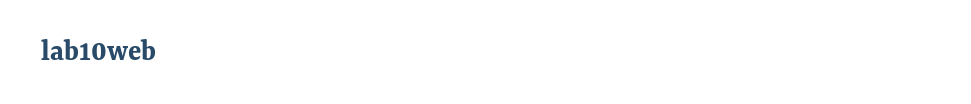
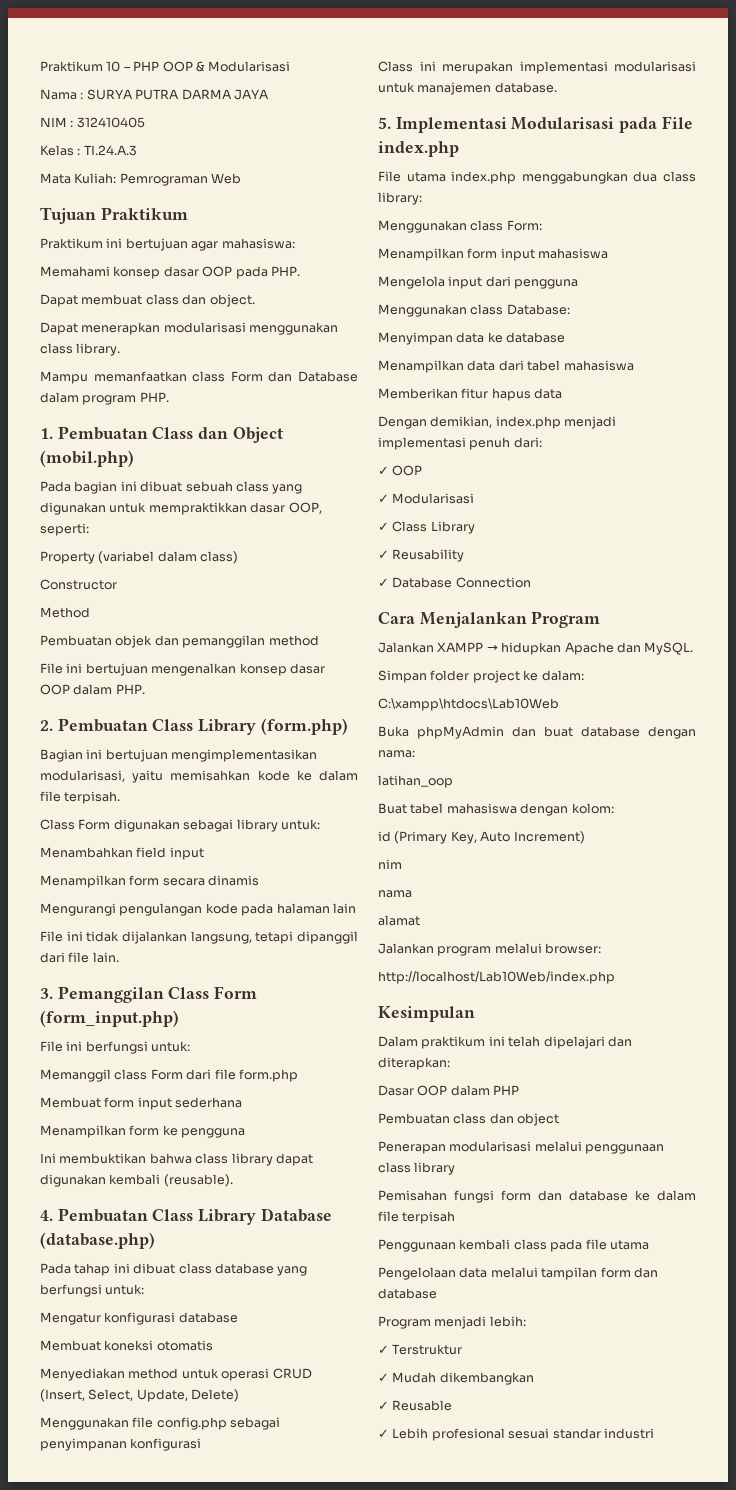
[41,39,156,60] lab10web -> [40,61,291,72] [40,89,269,100] [40,117,145,128] [40,145,137,156] [40,173,242,186] [40,207,188,224] [40,238,295,251] [40,266,300,279] [40,294,255,307] [40,322,339,335] [40,343,121,356] [40,371,358,384] [40,392,169,405] [40,426,283,443] [40,450,134,467] [40,481,303,494] [40,502,322,515] [40,523,89,536] [40,551,239,564] [40,579,117,590] [40,607,90,618] [40,635,319,648] [40,663,325,676] [40,684,145,695] [40,718,348,735] [40,749,318,762] [40,770,358,783] [40,791,121,804] [40,819,320,832] [40,847,204,860] [40,875,260,888] [40,903,356,916] [40,931,358,944] [40,952,119,963] [40,986,258,1003] [40,1010,179,1027] [40,1041,191,1054] [40,1069,298,1082] [40,1097,243,1110] [40,1125,246,1138] [40,1153,313,1166] [40,1174,233,1187] [40,1208,332,1225] [40,1232,155,1249] [40,1263,308,1276] [40,1284,145,1297] [40,1312,238,1325] [40,1340,213,1351] [40,1368,312,1381] [40,1389,240,1402] [40,1417,281,1430] [40,1438,202,1451] [378,61,696,74] [378,82,557,95] [378,116,693,133] [378,141,459,157] [378,171,696,184] [378,192,422,205] [378,220,542,233] [378,248,609,261] [378,276,579,289] [378,304,570,317] [378,332,566,345] [378,360,634,373] [378,388,563,401] [378,416,617,429] [378,437,542,450] [378,465,423,476] [378,493,475,504] [378,521,475,534] [378,549,465,562] [378,577,531,588] [378,611,601,628] [378,642,694,655] [378,670,584,683] [378,698,559,711] [378,726,696,739] [378,750,415,758] [378,775,453,788] [378,803,614,816] [378,831,585,844] [378,859,402,869] [378,890,412,898] [378,915,420,926] [378,943,602,956] [378,971,615,984] [378,1006,475,1022] [378,1036,632,1049] [378,1057,450,1070] [378,1085,520,1096] [378,1113,560,1126] [378,1141,665,1154] [378,1162,456,1175] [378,1190,696,1203] [378,1211,456,1224] [378,1239,649,1252] [378,1267,658,1280] [378,1288,437,1299] [378,1316,526,1329] [378,1344,463,1355] [378,1372,534,1385] [378,1400,453,1411] [378,1428,654,1441] Praktikum 10 – PHP OOP & Modularisasi // Nama : SURYA PUTRA DARMA JAYA // NIM : 312410405 // Kelas : TI.24.A.3 // Mata Kuliah: Pemrograman Web // Tujuan Praktikum // Praktikum ini bertujuan agar mahasiswa: // Memahami konsep dasar OOP pada PHP. // Dapat membuat class dan object. // Dapat menerapkan modularisasi menggunakan class library. // Mampu memanfaatkan class Form dan Database dalam program PHP. // 1. Pembuatan Class dan Object (mobil.php) // Pada bagian ini dibuat sebuah class yang digunakan untuk mempraktikkan dasar OOP, seperti: // Property (variabel dalam class) // Constructor // Method // Pembuatan objek dan pemanggilan method // File ini bertujuan mengenalkan konsep dasar OOP dalam PHP. // 2. Pembuatan Class Library (form.php) // Bagian ini bertujuan mengimplementasikan modularisasi, yaitu memisahkan kode ke dalam file terpisah. // Class Form digunakan sebagai library untuk: // Menambahkan field input // Menampilkan form secara dinamis // Mengurangi pengulangan kode pada halaman lain // File ini tidak dijalankan langsung, tetapi dipanggil dari file lain. // 3. Pemanggilan Class Form (form_input.php) // File ini berfungsi untuk: // Memanggil class Form dari file form.php // Membuat form input sederhana // Menampilkan form ke pengguna // Ini membuktikan bahwa class library dapat digunakan kembali (reusable). // 4. Pembuatan Class Library Database (database.php) // Pada tahap ini dibuat class database yang berfungsi untuk: // Mengatur konfigurasi database // Membuat koneksi otomatis // Menyediakan method untuk operasi CRUD (Insert, Select, Update, Delete) // Menggunakan file config.php sebagai penyimpanan konfigurasi // Class ini merupakan implementasi modularisasi untuk manajemen database. // 5. Implementasi Modularisasi pada File index.php // File utama index.php menggabungkan dua class library: // Menggunakan class Form: // Menampilkan form input mahasiswa // Mengelola input dari pengguna // Menggunakan class Database: // Menyimpan data ke database // Menampilkan data dari tabel mahasiswa // Memberikan fitur hapus data // Dengan demikian, index.php menjadi implementasi penuh dari: // ✓ OOP // ✓ Modularisasi // ✓ Class Library // ✓ Reusability // ✓ Database Connection // Cara Menjalankan Program // Jalankan XAMPP → hidupkan Apache dan MySQL. // Simpan folder project ke dalam: // C:\xampp\htdocs\Lab10Web // Buka phpMyAdmin dan buat database dengan nama: // latihan_oop // Buat tabel mahasiswa dengan kolom: // id (Primary Key, Auto Increment) // nim // nama // alamat // Jalankan program melalui browser: // http://localhost/Lab10Web/index.php // Kesimpulan // Dalam praktikum ini telah dipelajari dan diterapkan: // Dasar OOP dalam PHP // Pembuatan class dan object // Penerapan modularisasi melalui penggunaan class library // Pemisahan fungsi form dan database ke dalam file terpisah // Penggunaan kembali class pada file utama // Pengelolaan data melalui tampilan form dan database // Program menjadi lebih: // ✓ Terstruktur // ✓ Mudah dikembangkan // ✓ Reusable // ✓ Lebih profesional sesuai standar industri

